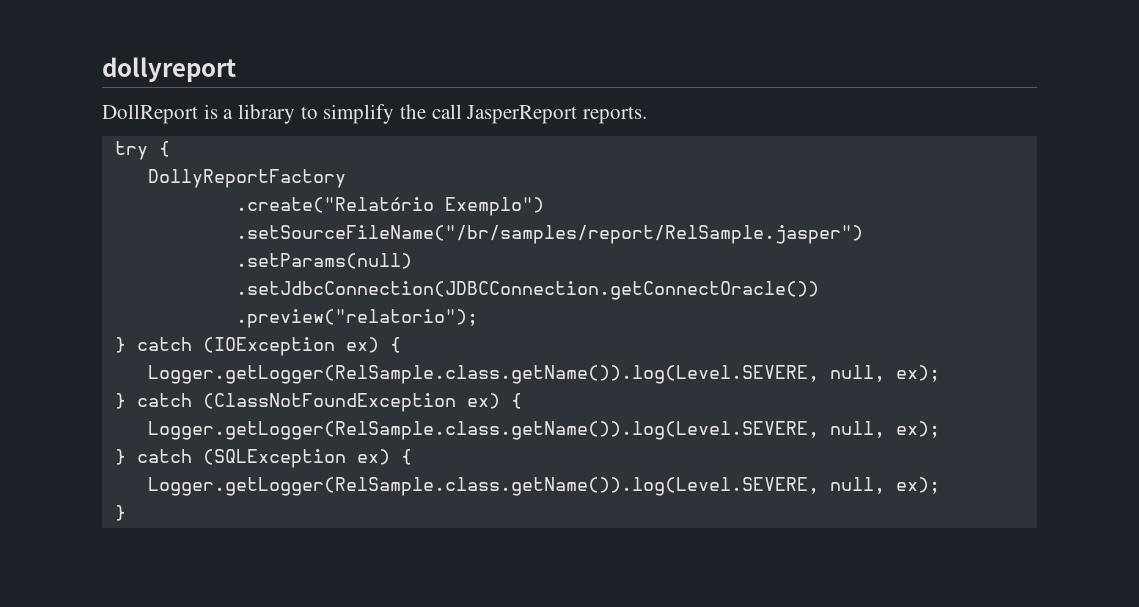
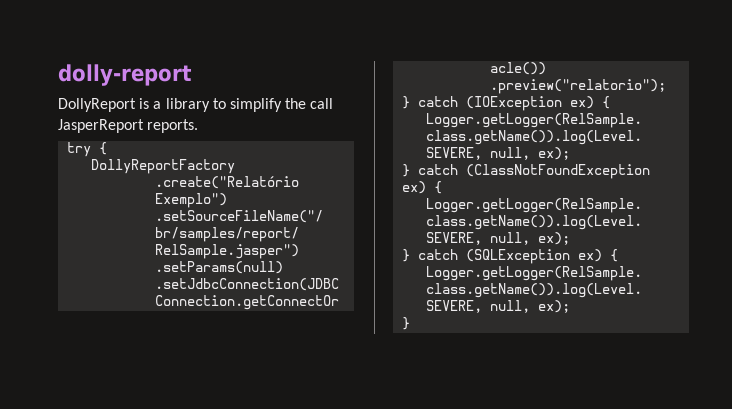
[102,57,236,82] [102,104,198,124] dollyreport // DollReport -> [58,64,192,86] [58,98,136,112] dolly-report // DollyReport

